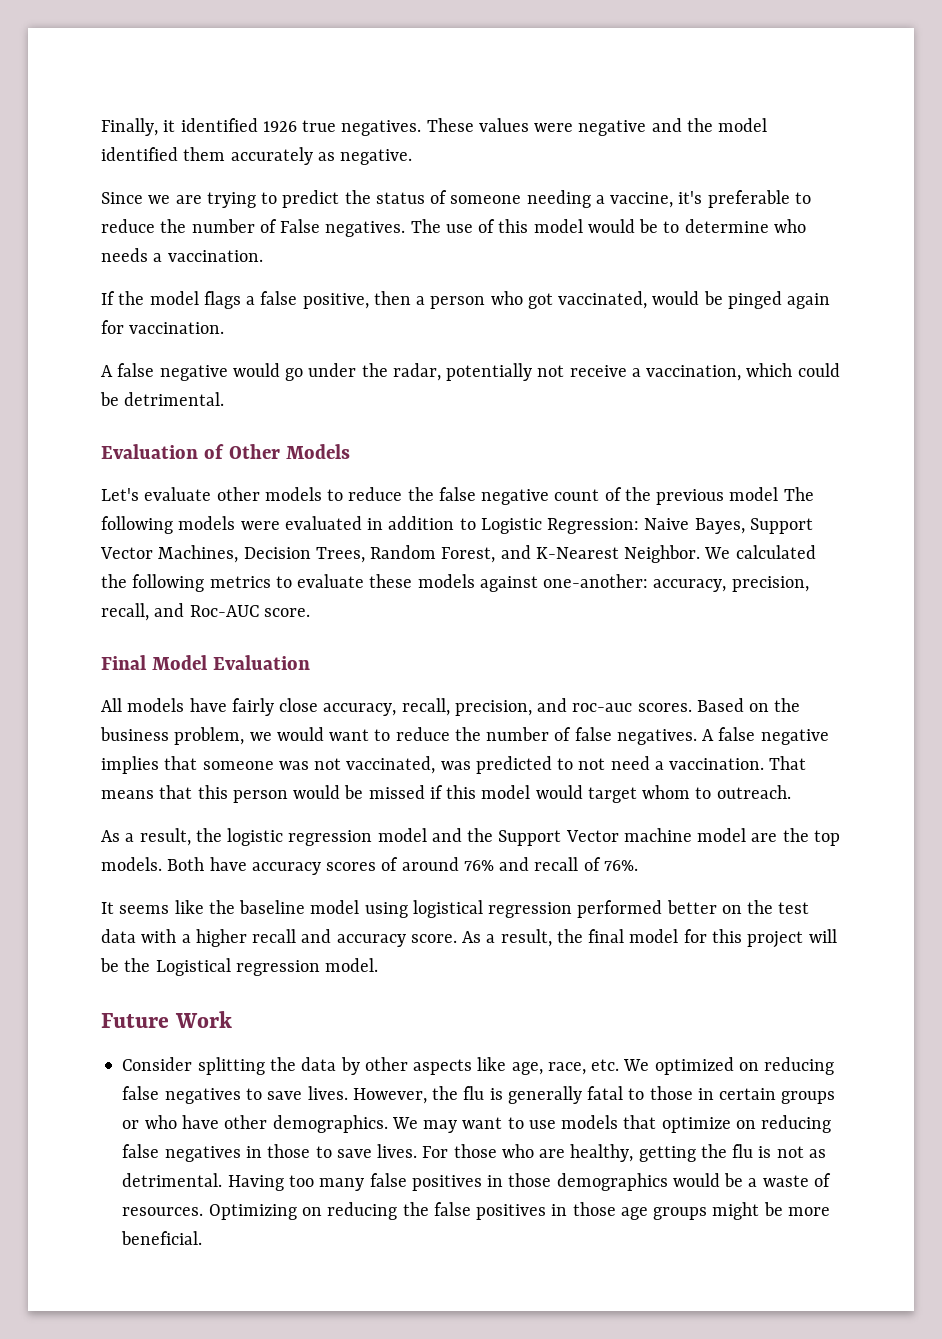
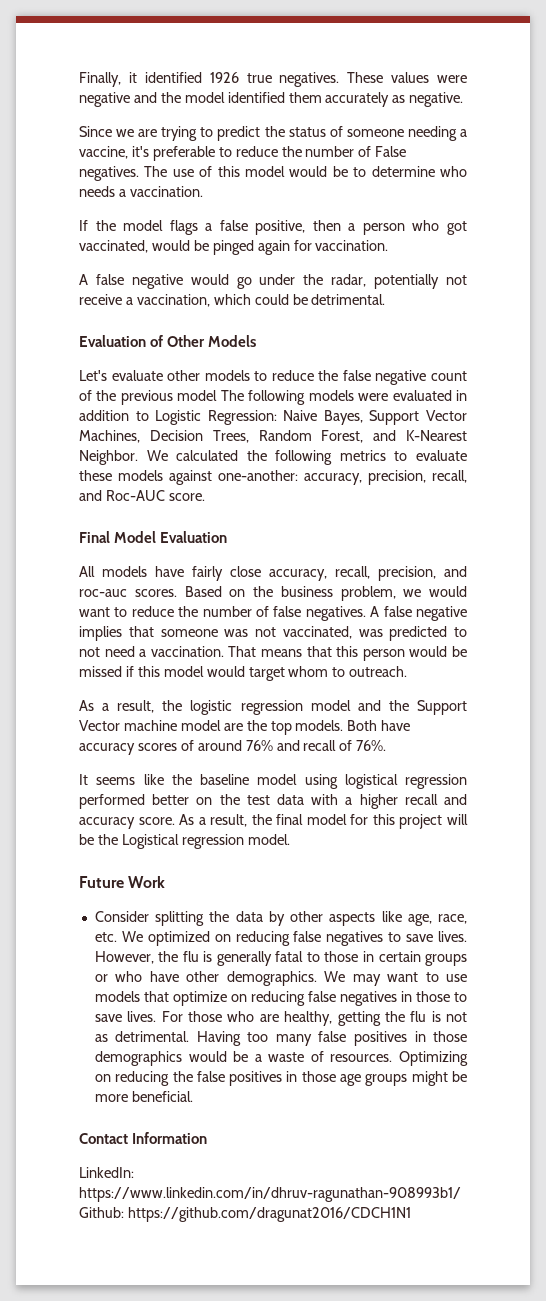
(203, 1238) none -> [79,1132,208,1144] [79,1167,134,1178] [79,1187,461,1202] [79,1207,411,1222] // Contact Information // LinkedIn: https://www.linkedin.com/in/dhruv-ragunathan-908993b1/ Github: https://github.com/dragunat2016/CDCH1N1

